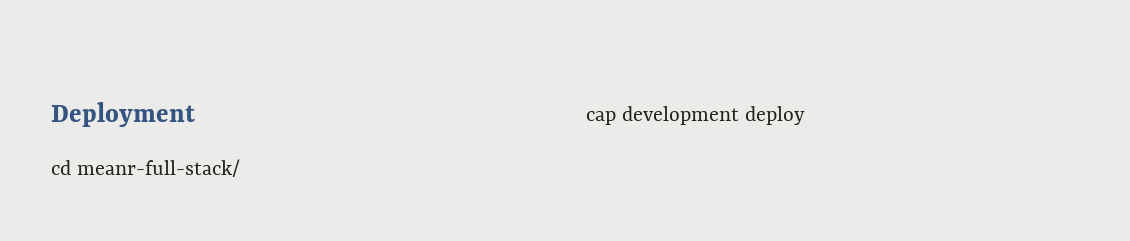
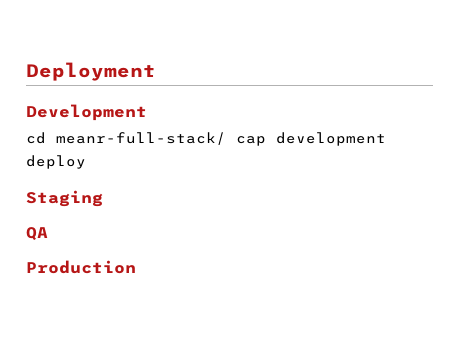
(195, 114) none -> [26,104,147,121] // Development
(241, 168) // -> (226, 138) none
(806, 115) none -> [26,190,103,207] [26,227,48,241] [26,260,136,274] // Staging // QA // Production

